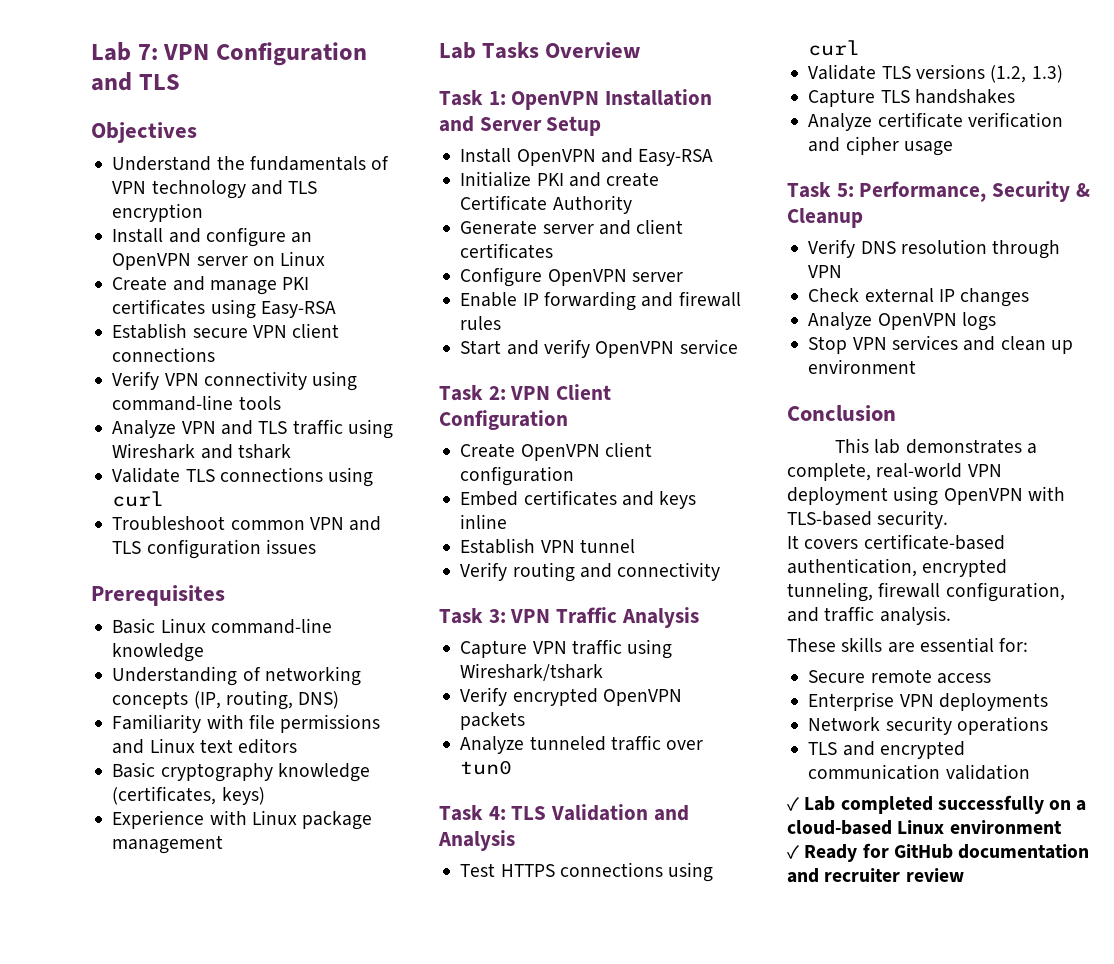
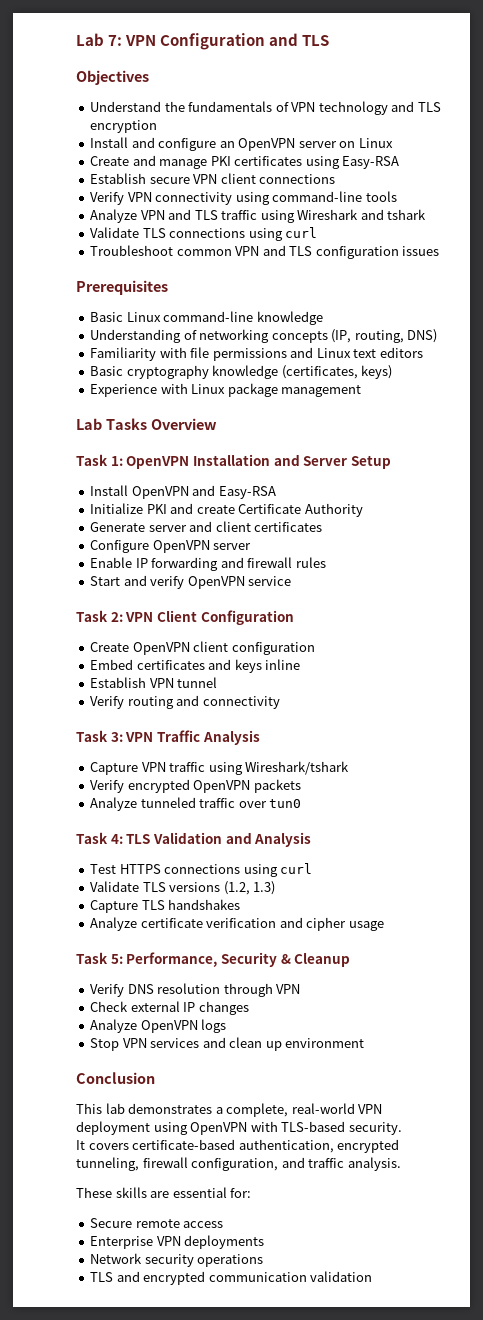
[787,795,1087,814] [787,820,1062,835] [787,843,1090,862] [787,868,964,883] // ✓ Lab completed successfully on a cloud-based Linux environment // ✓ Ready for GitHub documentation and recruiter review -> (373, 1276) none

